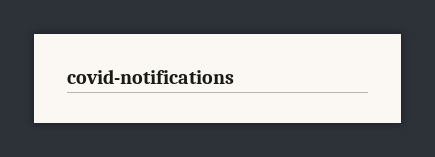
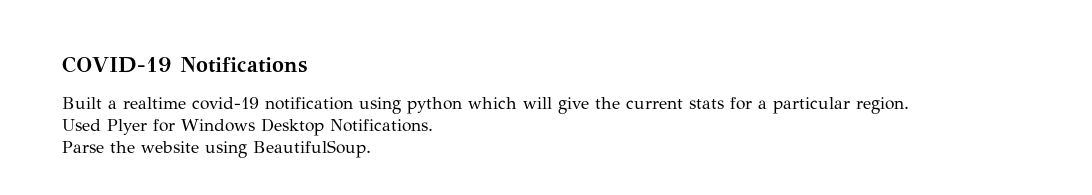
[67,69,234,84] covid-notifications -> [62,56,307,73] [62,97,909,114] [62,118,433,136] [62,140,371,158] COVID-19 Notifications // Built a realtime covid-19 notification using python which will give the current stats for a particular region. // Used Plyer for Windows Desktop Notifications. // Parse the website using BeautifulSoup.

